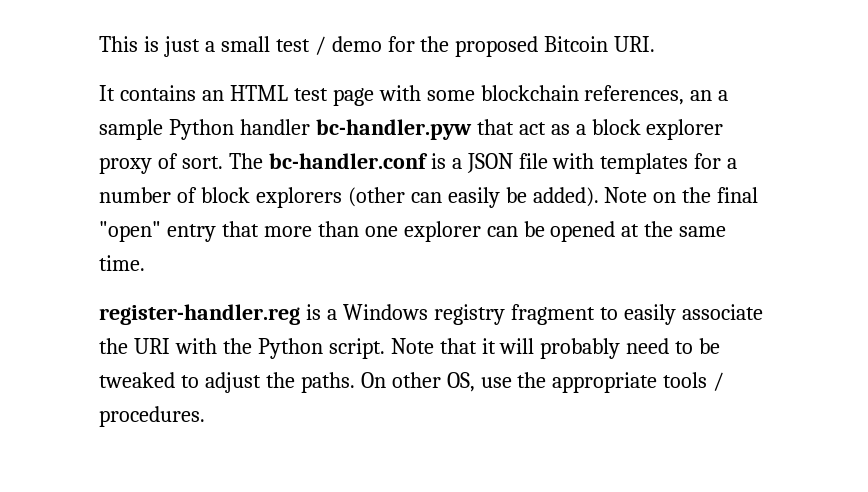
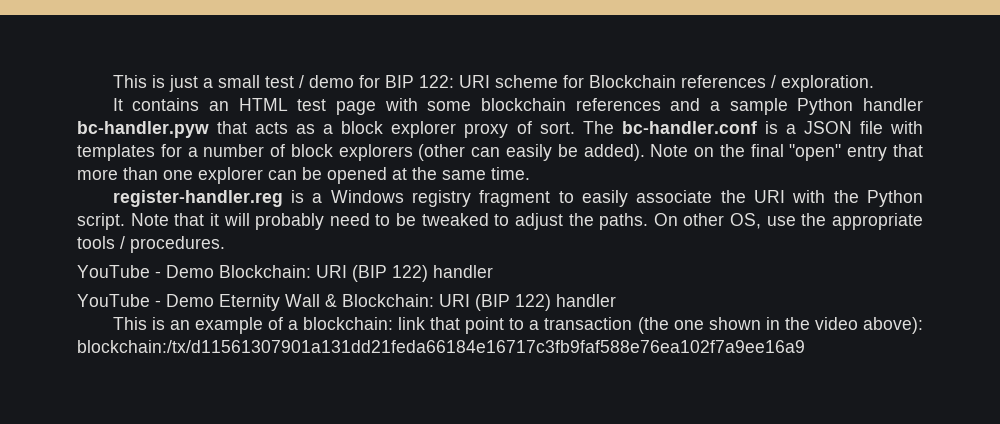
[420,36,656,57] the proposed Bitcoin URI. -> [384,75,874,92] BIP 122: URI scheme for Blockchain references / exploration.
[584,85,713,105] references, an -> [575,98,701,111] references and
[518,122,546,135] act -> [255,122,289,134] acts
(205, 416) none -> [77,265,493,282] [77,294,616,311] [112,317,923,334] [77,340,805,353] // YouTube - Demo Blockchain: URI (BIP 122) handler // YouTube - Demo Eternity Wall & Blockchain: URI (BIP 122) handler // This is an example of a blockchain: link that point to a transaction (the one shown in the video above): blockchain:/tx/d11561307901a131dd21feda66184e16717c3fb9faf588e76ea102f7a9ee16a9

